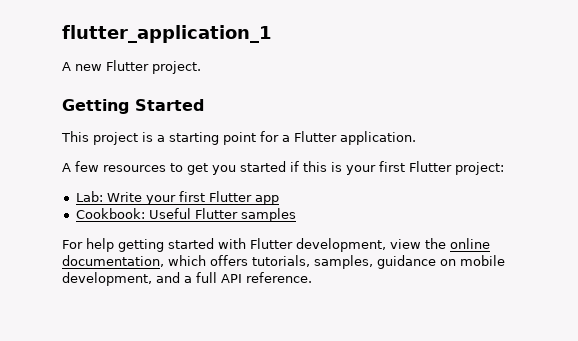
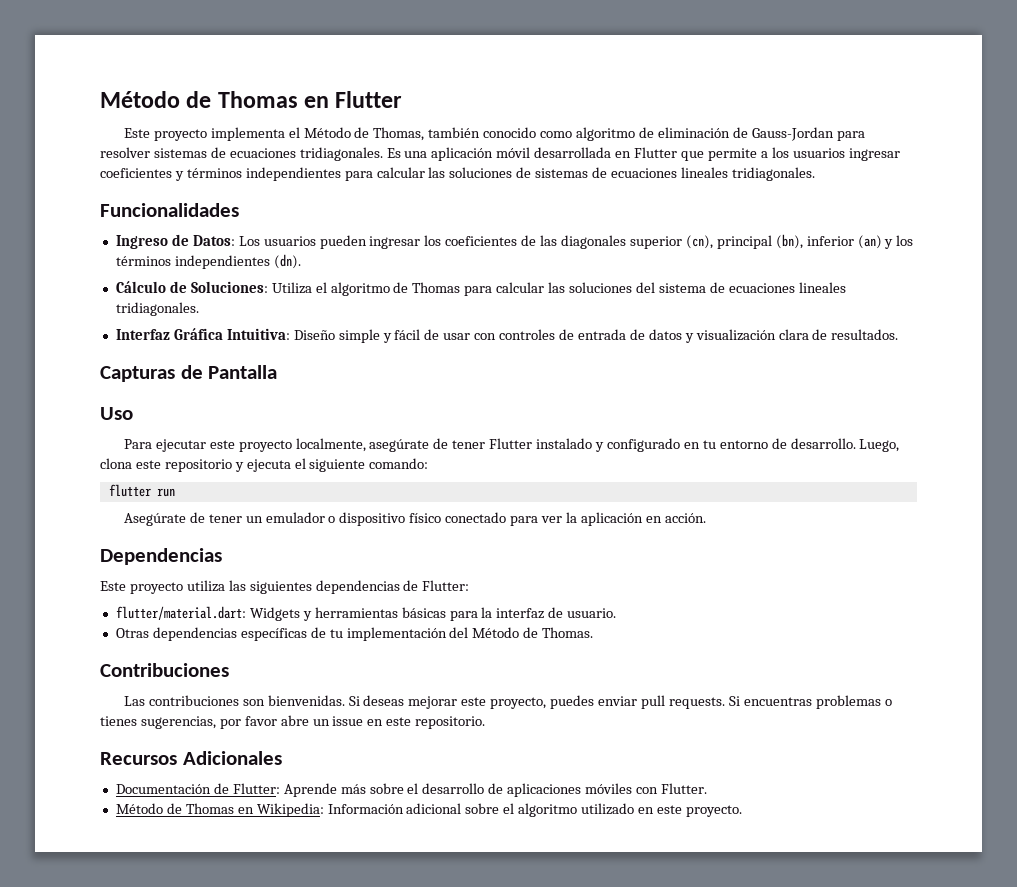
[62,25,272,43] [62,60,201,74] [62,99,204,114] [61,131,416,145] [62,161,504,175] [75,191,279,205] [75,208,296,222] [62,238,490,252] [62,255,505,269] [62,272,312,286] flutter_application_1 // A new Flutter project. // Getting Started // This project is a starting point for a Flutter application. // A few resources to get you started if this is your first Flutter project: // Lab: Write your first Flutter app // Cookbook: Useful Flutter samples // For help getting started with Flutter development, view the online documentation, which offers tutorials, samples, guidance on mobile development, and a full API reference. -> [100,91,403,108] [123,127,865,141] [100,147,900,161] [100,167,815,181] [100,203,239,217] [115,234,914,249] [115,254,301,269] [115,281,846,296] [115,302,199,316] [115,328,899,343] [100,365,278,382] [100,407,133,420] [123,438,900,452] [100,458,429,472] [108,484,175,497] [123,512,706,526] [100,548,222,565] [100,580,470,594] [115,606,617,621] [115,627,594,641] [100,663,229,677] [123,695,892,709] [100,715,486,729] [100,751,282,765] [115,783,707,797] [115,803,742,817] Método de Thomas en Flutter // Este proyecto implementa el Método de Thomas, también conocido como algoritmo de eliminación de Gauss-Jordan para resolver sistemas de ecuaciones tridiagonales. Es una aplicación móvil desarrollada en Flutter que permite a los usuarios ingresar coeficientes y términos independientes para calcular las soluciones de sistemas de ecuaciones lineales tridiagonales. // Funcionalidades // Ingreso de Datos: Los usuarios pueden ingresar los coeficientes de las diagonales superior (cn), principal (bn), inferior (an) y los términos independientes (dn). // Cálculo de Soluciones: Utiliza el algoritmo de Thomas para calcular las soluciones del sistema de ecuaciones lineales tridiagonales. // Interfaz Gráfica Intuitiva: Diseño simple y fácil de usar con controles de entrada de datos y visualización clara de resultados. // Capturas de Pantalla // Uso // Para ejecutar este proyecto localmente, asegúrate de tener Flutter instalado y configurado en tu entorno de desarrollo. Luego, clona este repositorio y ejecuta el siguiente comando: // flutter run // Asegúrate de tener un emulador o dispositivo físico conectado para ver la aplicación en acción. // Dependencias // Este proyecto utiliza las siguientes dependencias de Flutter: // flutter/material.dart: Widgets y herramientas básicas para la interfaz de usuario. // Otras dependencias específicas de tu implementación del Método de Thomas. // Contribuciones // Las contribuciones son bienvenidas. Si deseas mejorar este proyecto, puedes enviar pull requests. Si encuentras problemas o tienes sugerencias, por favor abre un issue en este repositorio. // Recursos Adicionales // Documentación de Flutter: Aprende más sobre el desarrollo de aplicaciones móviles con Flutter. // Método de Thomas en Wikipedia: Información adicional sobre el algoritmo utilizado en este proyecto.

